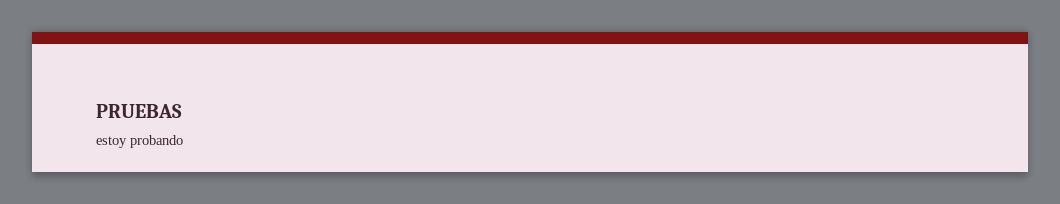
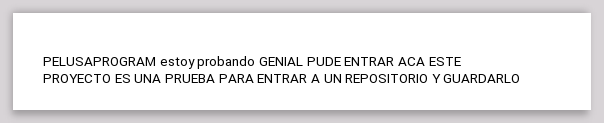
[96,104,182,118] PRUEBAS // -> [43,57,156,66] PELUSAPROGRAM
(183, 141) none -> [258,57,461,66] [43,74,521,83] GENIAL PUDE ENTRAR ACA ESTE PROYECTO ES UNA PRUEBA PARA ENTRAR A UN REPOSITORIO Y GUARDARLO

